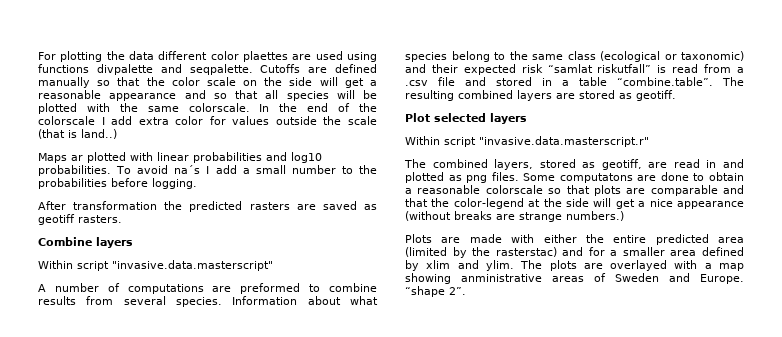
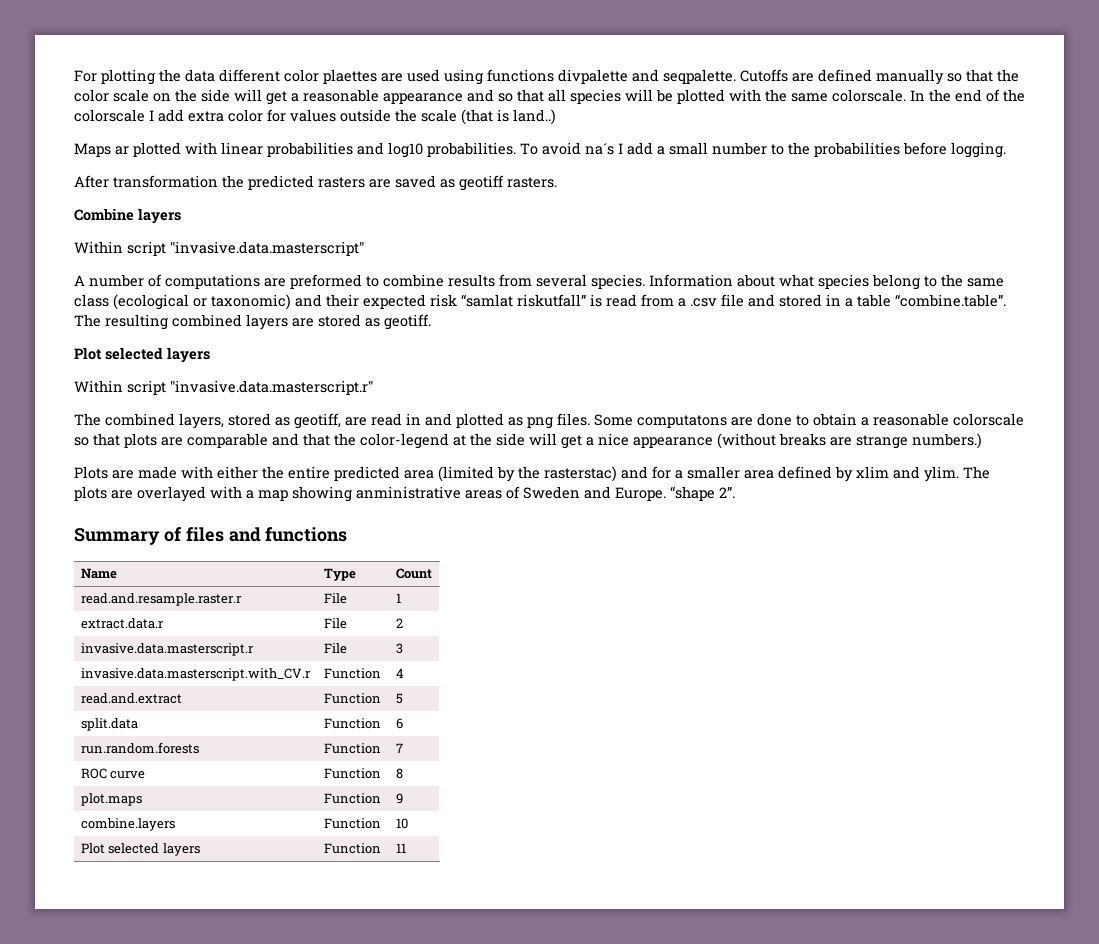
(466, 291) none -> [74,527,348,545] [80,568,117,579] [323,568,356,581] [395,568,432,579] [80,593,242,606] [323,593,347,604] [395,593,401,603] [80,618,164,629] [323,618,347,629] [395,618,403,628] [80,643,254,656] [323,643,347,654] [395,643,403,654] [80,668,311,681] [323,668,381,679] [395,668,404,678] [80,693,182,704] [323,693,381,704] [395,693,403,704] [80,718,138,731] [323,718,381,729] [395,718,403,729] [80,742,199,754] [323,743,381,754] [395,743,403,753] [80,768,146,779] [323,768,381,779] [395,768,403,779] [80,793,142,806] [323,793,381,804] [395,793,403,804] [80,818,175,831] [323,818,381,829] [395,818,408,829] [80,843,200,856] [323,843,381,854] [395,843,406,853] // Summary of files and functions // Name | Type | Count // read.and.resample.raster.r | File | 1 // extract.data.r | File | 2 // invasive.data.masterscript.r | File | 3 // invasive.data.masterscript.with_CV.r | Function | 4 // read.and.extract | Function | 5 // split.data | Function | 6 // run.random.forests | Function | 7 // ROC curve | Function | 8 // plot.maps | Function | 9 // combine.layers | Function | 10 // Plot selected layers | Function | 11

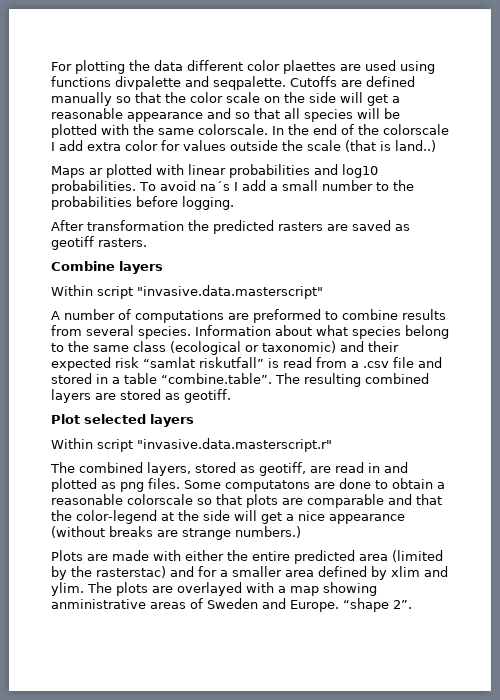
[74,527,348,545] [80,568,117,579] [323,568,356,581] [395,568,432,579] [80,593,242,606] [323,593,347,604] [395,593,401,603] [80,618,164,629] [323,618,347,629] [395,618,403,628] [80,643,254,656] [323,643,347,654] [395,643,403,654] [80,668,311,681] [323,668,381,679] [395,668,404,678] [80,693,182,704] [323,693,381,704] [395,693,403,704] [80,718,138,731] [323,718,381,729] [395,718,403,729] [80,742,199,754] [323,743,381,754] [395,743,403,753] [80,768,146,779] [323,768,381,779] [395,768,403,779] [80,793,142,806] [323,793,381,804] [395,793,403,804] [80,818,175,831] [323,818,381,829] [395,818,408,829] [80,843,200,856] [323,843,381,854] [395,843,406,853] // Summary of files and functions // Name | Type | Count // read.and.resample.raster.r | File | 1 // extract.data.r | File | 2 // invasive.data.masterscript.r | File | 3 // invasive.data.masterscript.with_CV.r | Function | 4 // read.and.extract | Function | 5 // split.data | Function | 6 // run.random.forests | Function | 7 // ROC curve | Function | 8 // plot.maps | Function | 9 // combine.layers | Function | 10 // Plot selected layers | Function | 11 -> (412, 604) none

